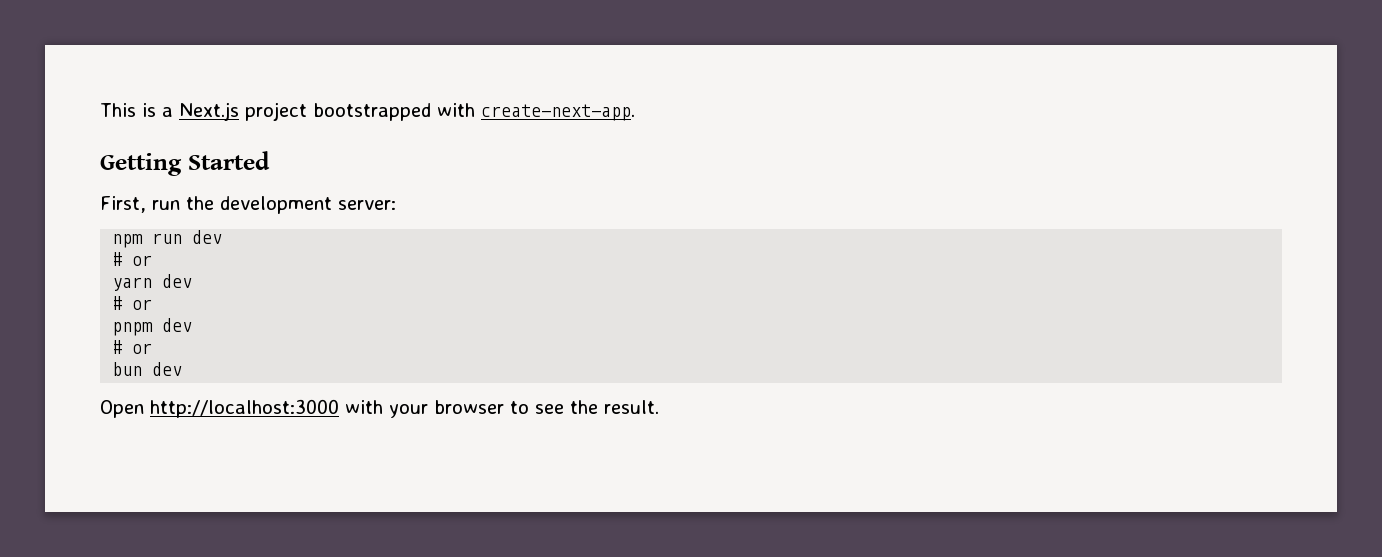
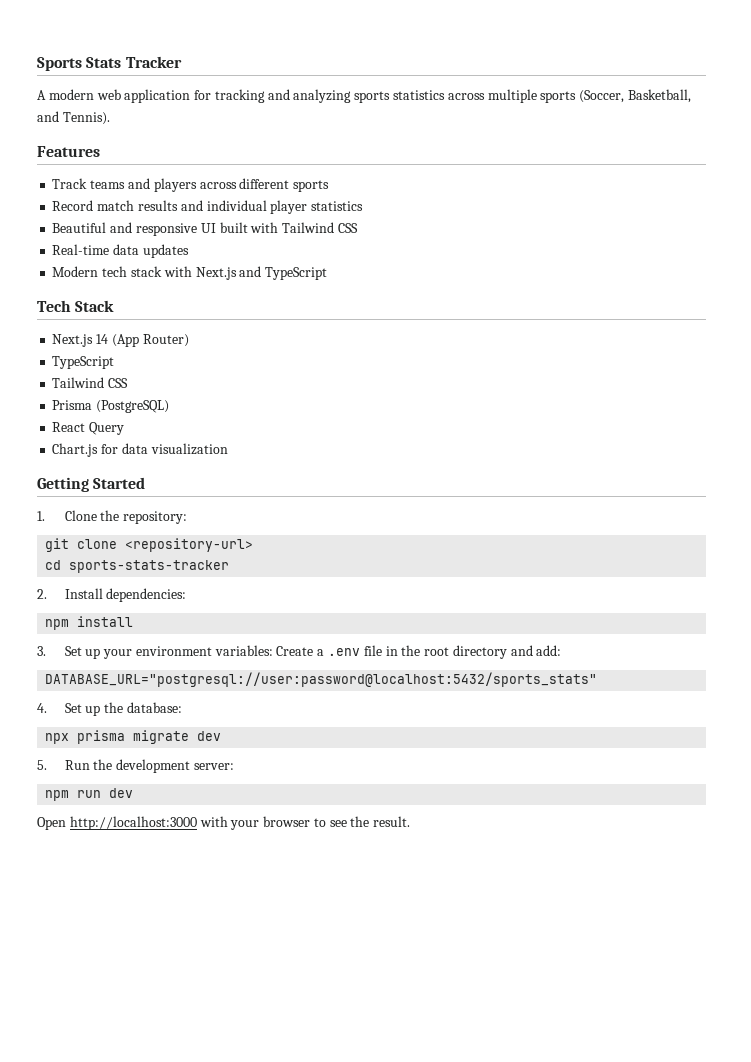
[100,102,635,121] [100,151,270,176] [100,196,180,213] This is a Next.js project bootstrapped with create-next-app. // Getting Started // First, run -> [37,56,182,71] [37,89,691,103] [37,111,110,125] [37,146,100,157] [52,178,330,192] [52,200,364,214] [52,222,358,236] [52,244,189,258] [52,266,328,280] [37,300,115,312] [52,334,189,347] [52,356,115,369] [52,377,129,388] [52,400,170,413] [52,422,125,435] [52,443,228,457] [37,477,146,492] [37,510,188,524] [45,538,254,552] [45,560,230,573] [37,588,187,602] [45,616,134,630] [37,645,562,659] [45,672,598,687] [37,702,182,716] [45,730,222,744] [37,760,90,770] Sports Stats Tracker // A modern web application for tracking and analyzing sports statistics across multiple sports (Soccer, Basketball, and Tennis). // Features // Track teams and players across different sports // Record match results and individual player statistics // Beautiful and responsive UI built with Tailwind CSS // Real-time data updates // Modern tech stack with Next.js and TypeScript // Tech Stack // Next.js 14 (App Router) // TypeScript // Tailwind CSS // Prisma (PostgreSQL) // React Query // Chart.js for data visualization // Getting Started // 1. Clone the repository: // git clone <repository-url> // cd sports-stats-tracker // 2. Install dependencies: // npm install // 3. Set up your environment variables: Create a .env file in the root directory and add: // DATABASE_URL="postgresql://user:password@localhost:5432/sports_stats" // 4. Set up the database: // npx prisma migrate dev // 5. Run
[112,252,153,266] [112,274,193,291] [112,296,153,310] [112,318,193,336] [112,340,153,354] [112,362,183,376] // # or // yarn dev // # or // pnpm dev // # or // bun dev -> (134, 793) none

